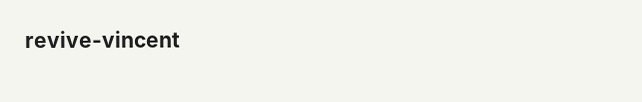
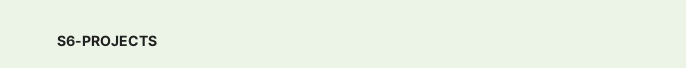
[24,30,180,48] revive-vincent -> [57,35,157,47] S6-PROJECTS

